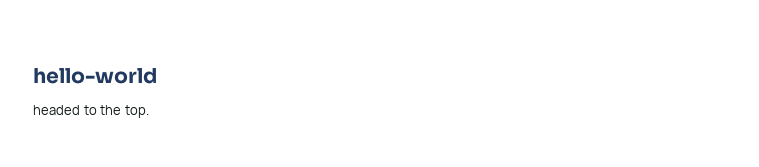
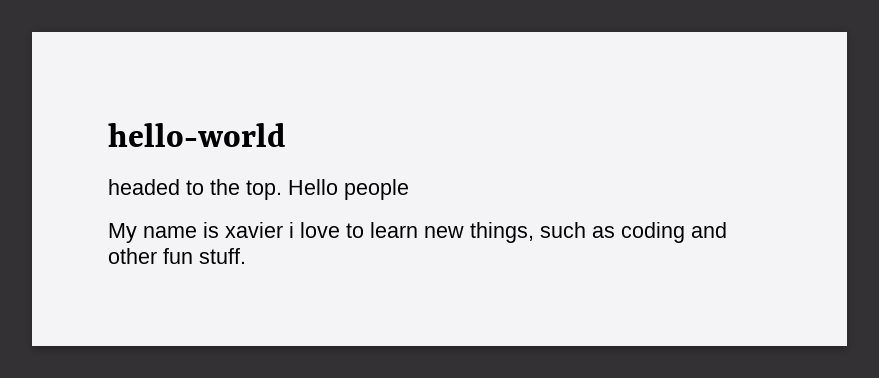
(149, 111) none -> [288,179,409,200] [108,222,727,243] [108,248,246,264] Hello people // My name is xavier i love to learn new things, such as coding and other fun stuff.

